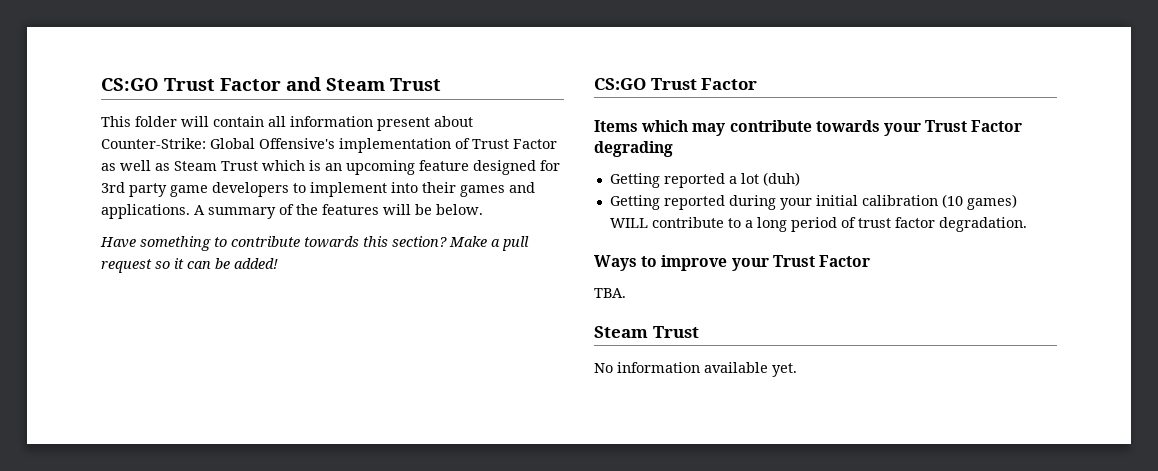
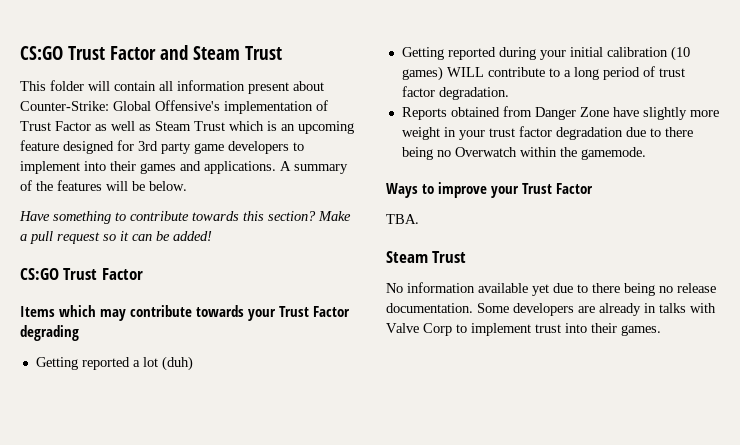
(1027, 224) none -> [401,106,719,120] [401,126,693,140] [401,147,646,160] // Reports obtained from Danger Zone have slightly more weight in your trust factor degradation due to there being no Overwatch within the gamemode.
[772,363,797,377] yet. -> [532,283,716,296] [386,303,716,316] [386,323,661,336] yet due to there being no release documentation. Some developers are already in talks with Valve Corp to implement trust into their games.

